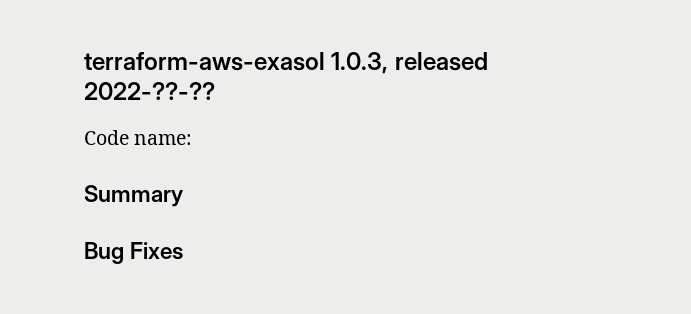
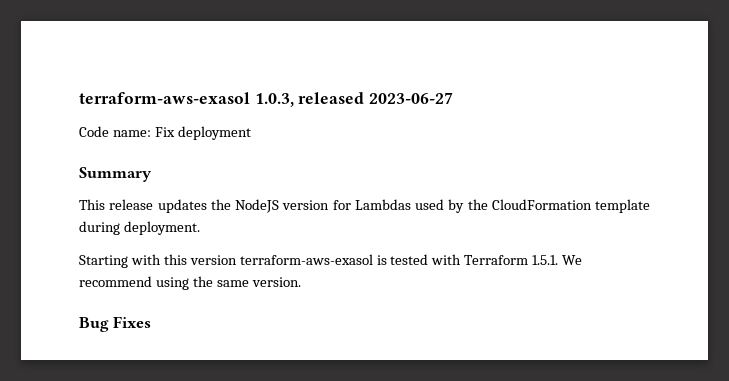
[84,82,215,100] 2022-??-?? -> [369,92,454,104] 2023-06-27
(193, 139) none -> [154,126,251,140] Fix deployment
(183, 196) none -> [79,199,650,213] [79,221,200,235] [79,254,583,268] [79,276,301,290] // This release updates the NodeJS version for Lambdas used by the CloudFormation template during deployment. // Starting with this version terraform-aws-exasol is tested with Terraform 1.5.1. We recommend using the same version.

